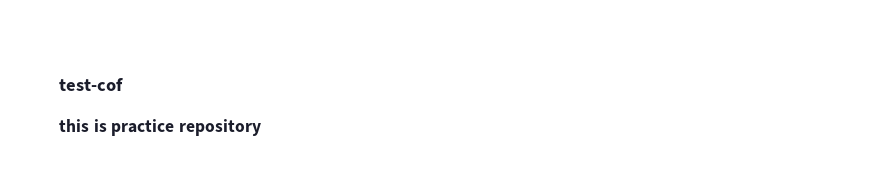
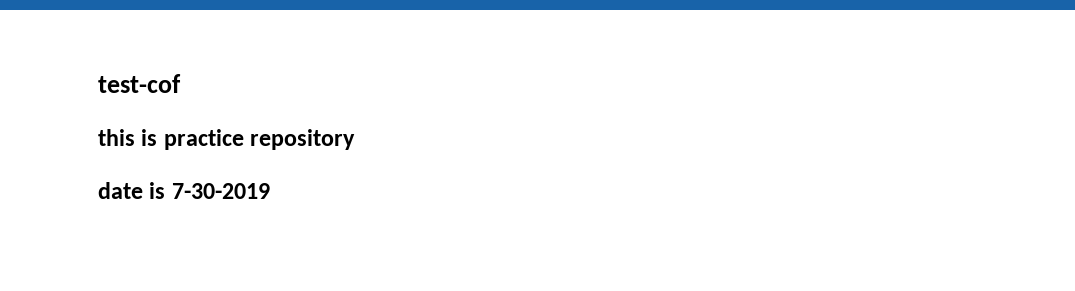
(262, 127) none -> [98,182,270,199] // date is 7-30-2019

